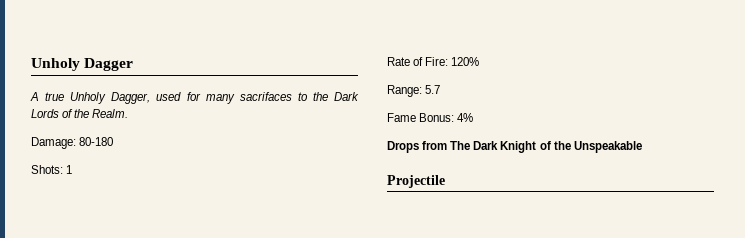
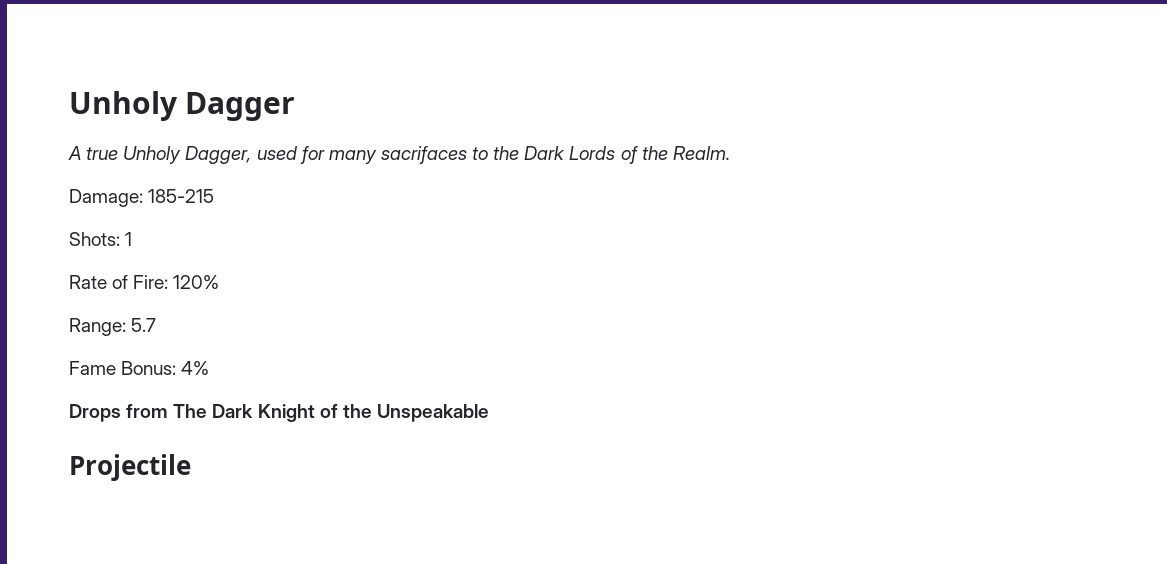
[79,137,114,146] 80-180 -> [148,189,215,203] 185-215

